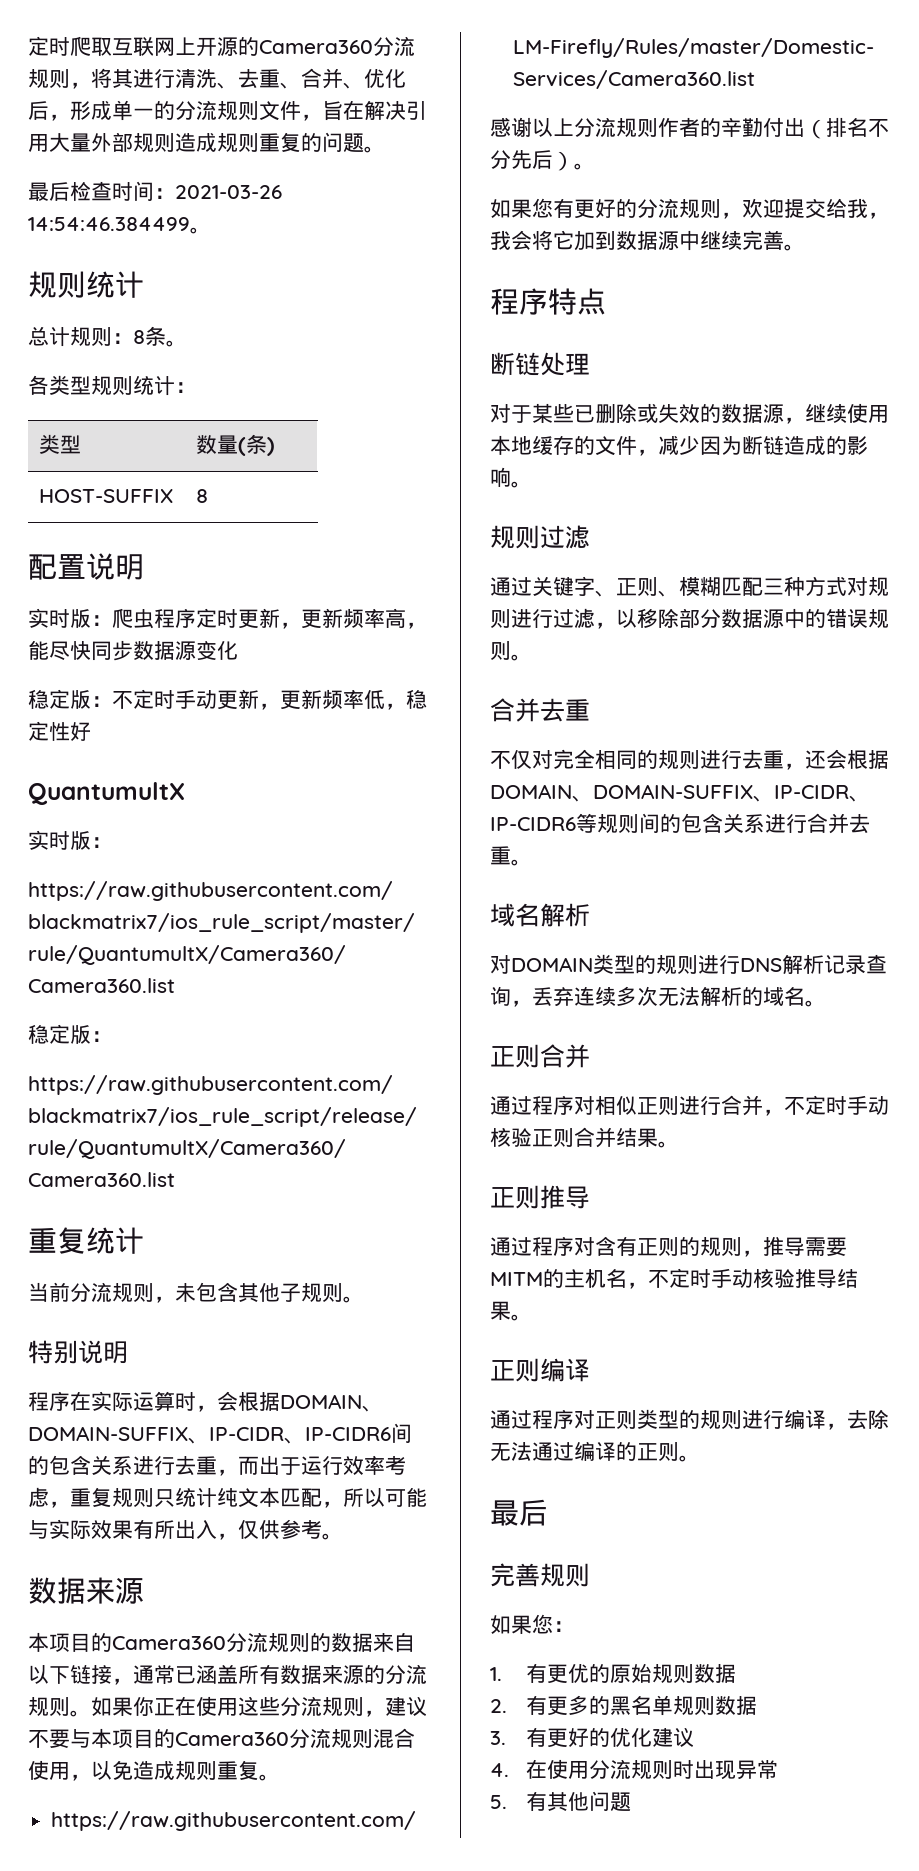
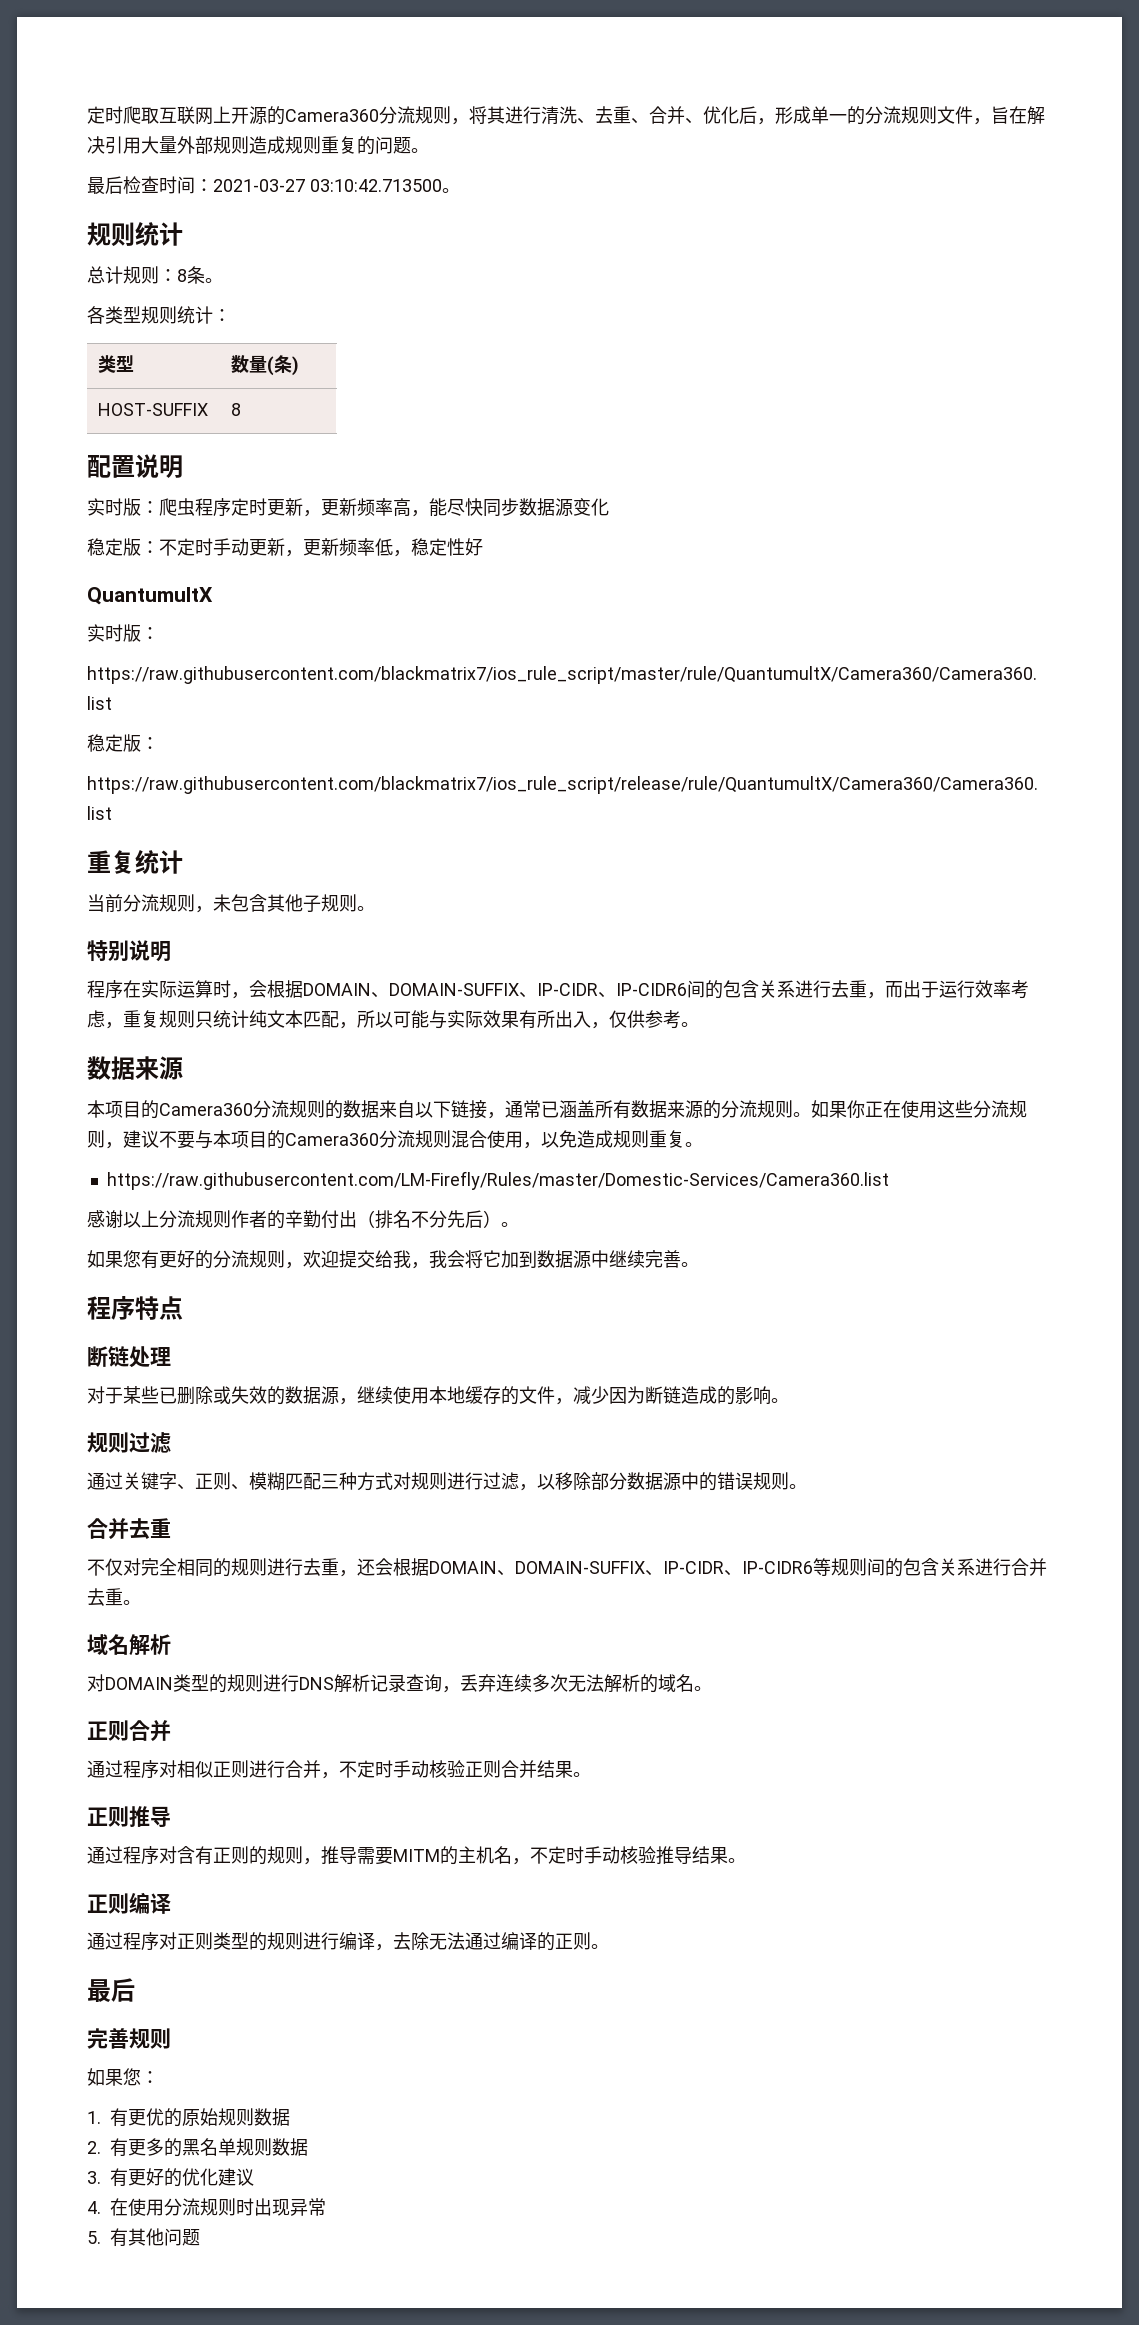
[175,185,282,199] [28,217,190,231] 2021-03-26 14:54:46.384499 -> [213,179,442,192] 2021-03-27 03:10:42.713500

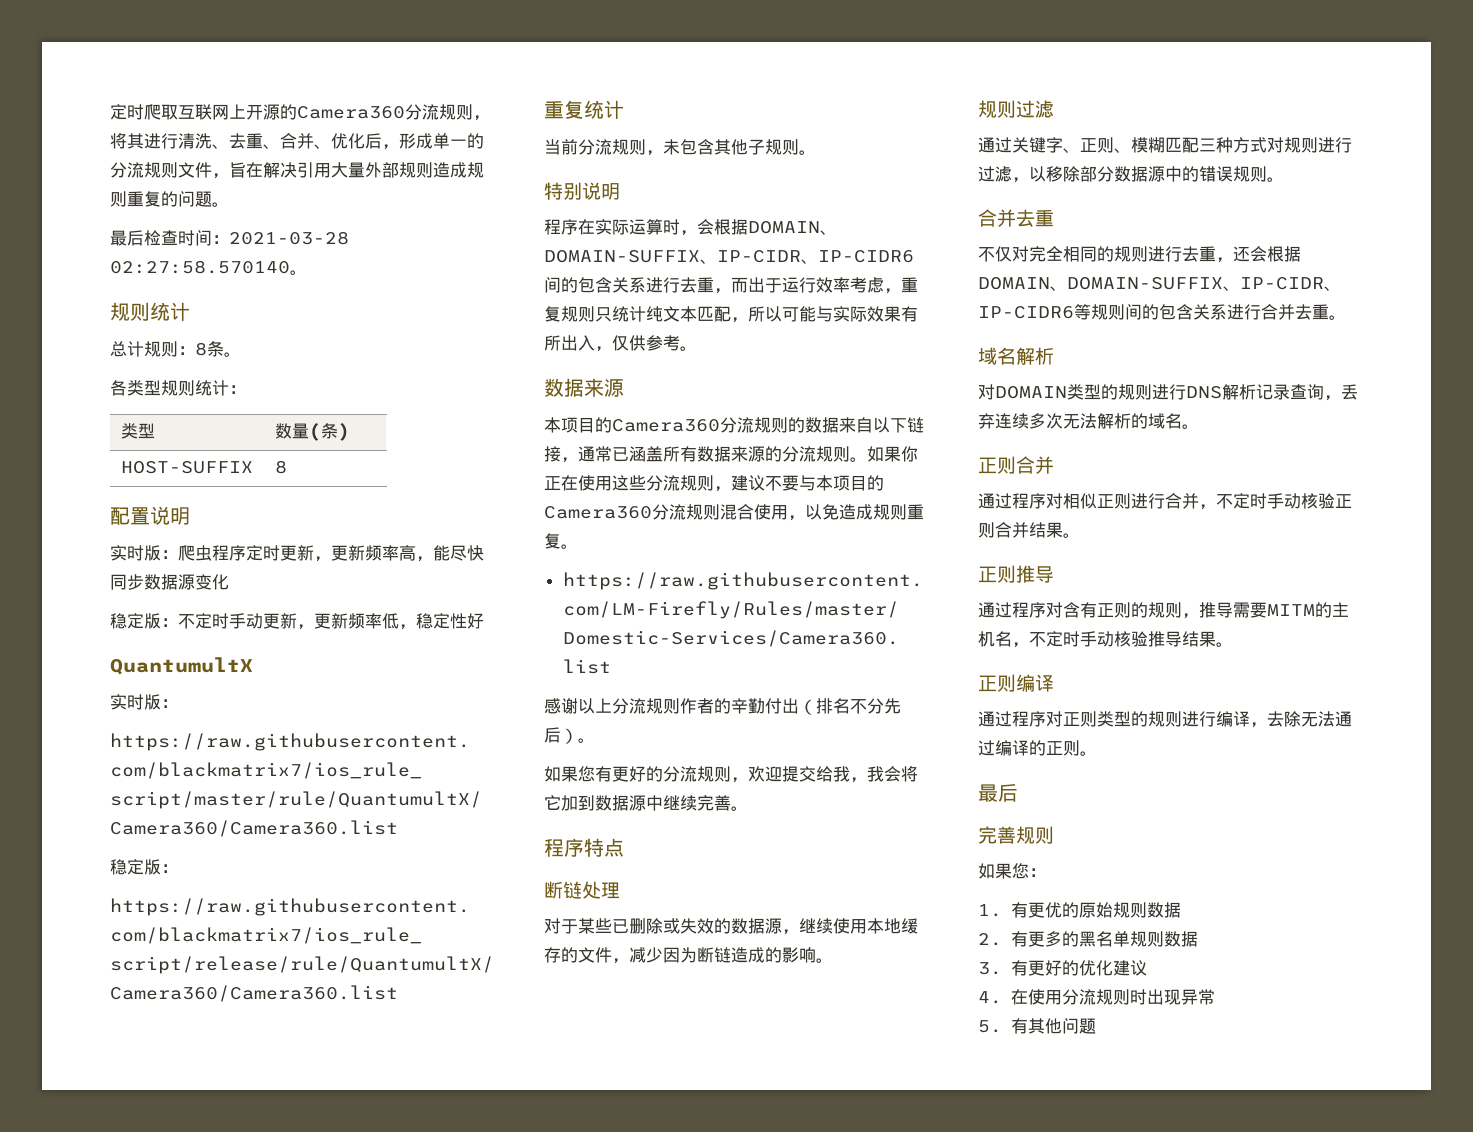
[213,179,442,192] 2021-03-27 03:10:42.713500 -> [229,231,349,245] [110,260,290,274] 2021-03-28 02:27:58.570140

